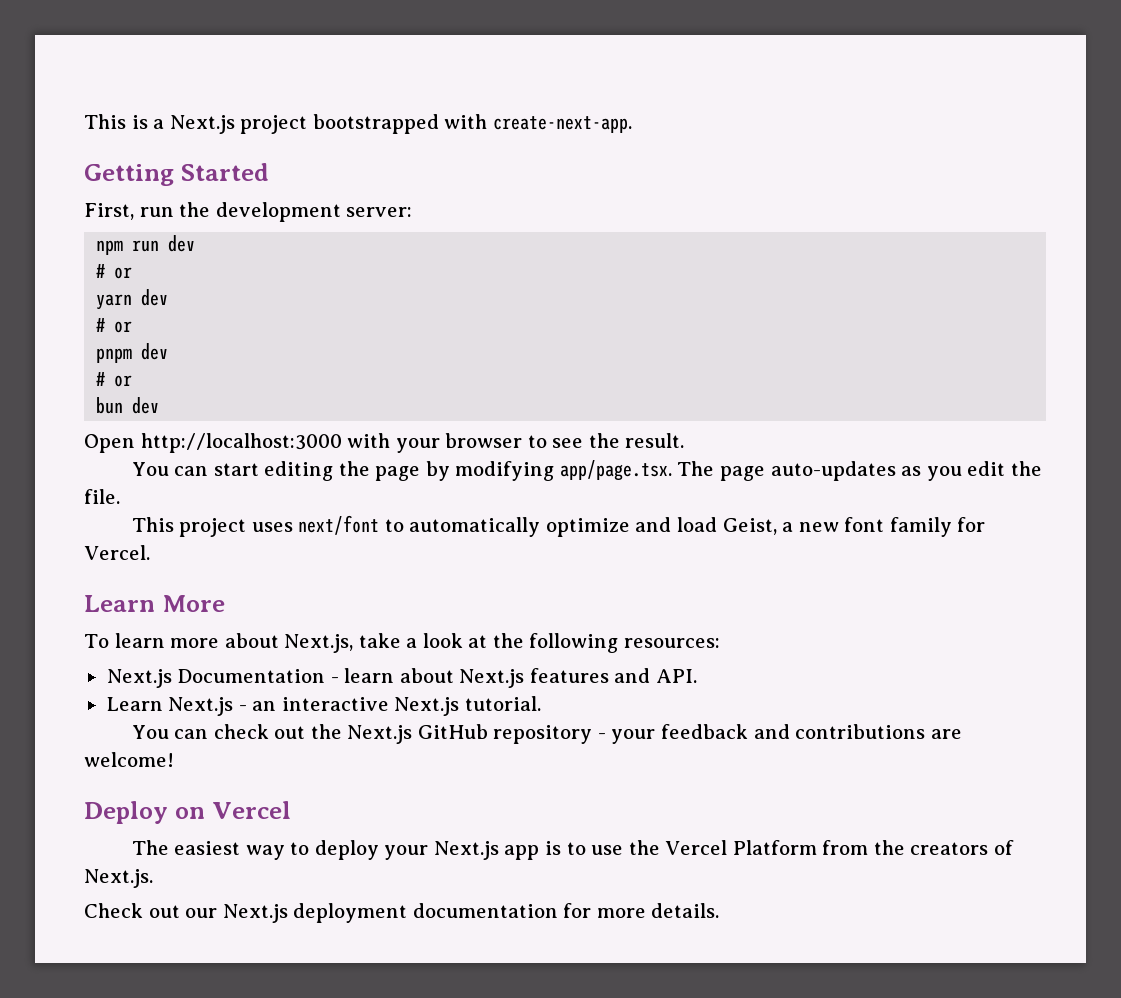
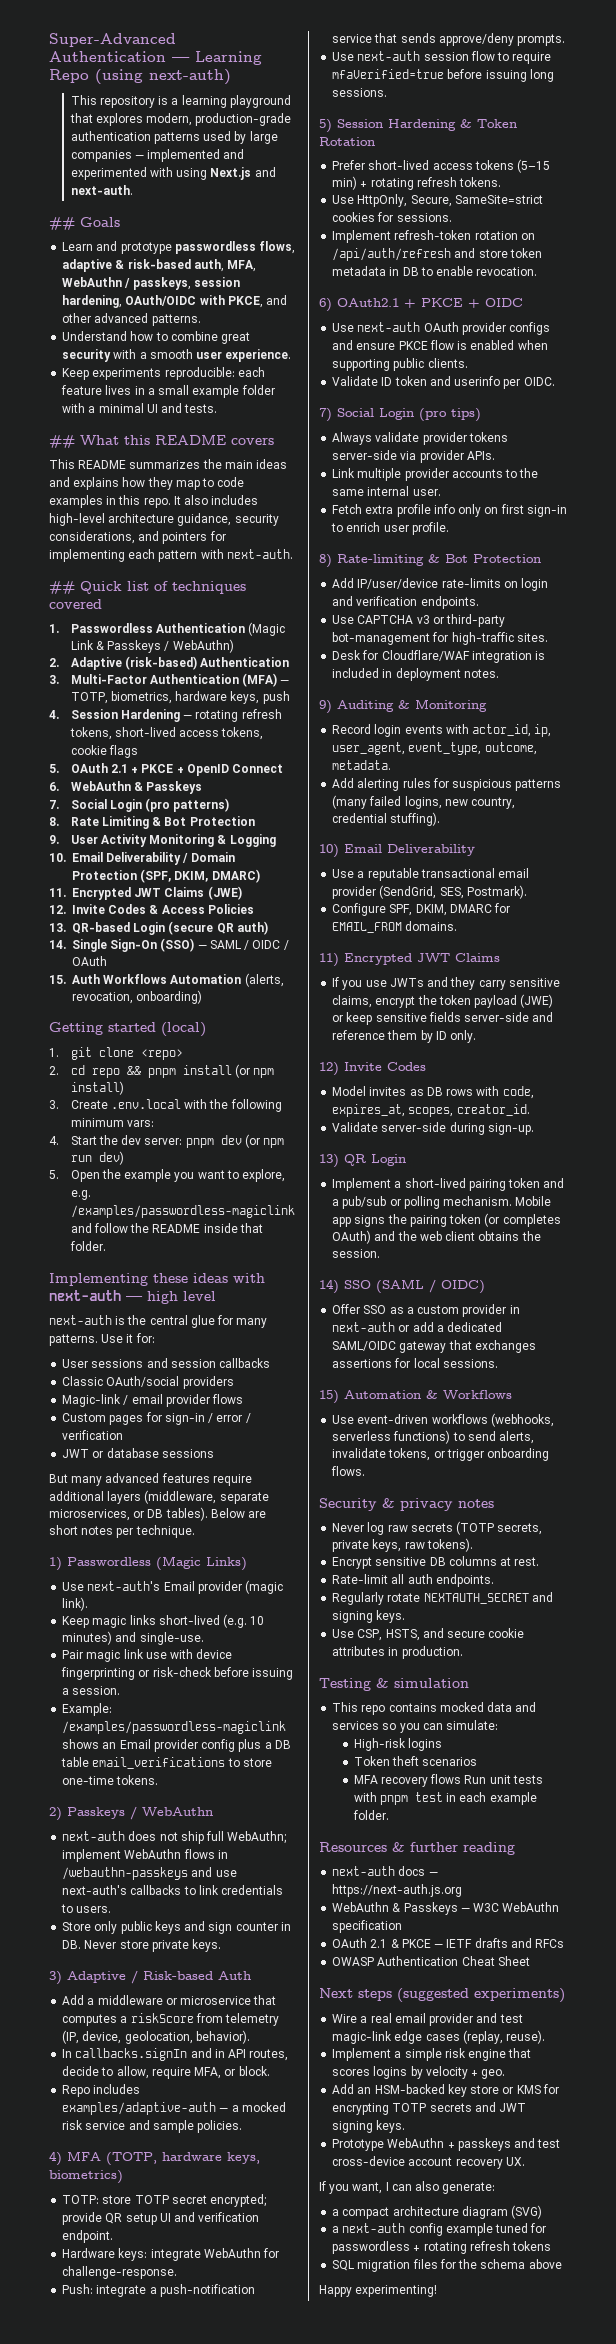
[84,114,632,134] [84,163,269,186] [84,202,413,222] [96,235,196,255] [96,264,133,279] [96,289,169,310] [96,318,133,333] [96,343,169,363] [96,372,133,387] [96,397,160,414] [84,433,685,453] [131,460,1042,481] [84,489,120,504] [131,515,986,537] [84,545,150,560] [84,595,225,612] [84,633,720,653] [106,668,697,688] [106,696,541,716] [131,724,962,744] [84,752,174,767] [84,801,291,824] [131,840,1014,860] [84,869,153,888] [84,903,720,923] This is a Next.js project bootstrapped with create-next-app. // Getting Started // First, run the development server: // npm run dev // # or // yarn dev // # or // pnpm dev // # or // bun dev // Open http://localhost:3000 with your browser to see the result. // You can start editing the page by modifying app/page.tsx. The page auto-updates as you edit the file. // This project uses next/font to automatically optimize and load Geist, a new font family for Vercel. // Learn More // To learn more about Next.js, take a look at the following resources: // Next.js Documentation - learn about Next.js features and API. // Learn Next.js - an interactive Next.js tutorial. // You can check out the Next.js GitHub repository - your feedback and contributions are welcome! // Deploy on Vercel // The easiest way to deploy your Next.js app is to use the Vercel Platform from the creators of Next.js. // Check out our Next.js deployment documentation for more details. -> [49,33,176,47] [49,51,262,65] [49,69,231,85] [70,95,291,108] [69,113,292,126] [70,131,278,144] [70,149,245,162] [70,167,276,180] [70,185,133,195] [49,217,120,230] [62,241,296,254] [62,259,257,272] [62,277,240,290] [62,295,288,308] [62,313,201,326] [62,331,251,344] [62,349,292,362] [62,367,265,380] [61,385,275,398] [62,403,218,413] [49,435,274,448] [49,459,288,469] [49,477,245,490] [49,495,259,508] [49,513,279,526] [49,531,226,544] [49,549,293,562] [49,581,246,594] [49,599,102,609] [49,622,286,636] [70,639,234,653] [49,656,290,670] [49,673,290,687] [70,691,290,704] [49,709,282,722] [69,727,264,740] [70,745,138,758] [49,763,283,776] [49,781,203,794] [49,798,230,812] [49,816,255,829] [49,834,276,847] [49,852,235,865] [72,869,260,883] [49,886,242,900] [49,904,254,914] [49,921,268,935] [49,938,289,952] [72,956,107,966] [49,973,284,987] [72,990,203,1004] [49,1022,206,1037] [49,1047,183,1060] [49,1064,275,1078] [70,1081,124,1095] [49,1099,282,1112] [70,1118,154,1127] [49,1134,284,1148] [70,1151,124,1165] [49,1169,285,1182] [70,1190,91,1200] [70,1205,295,1218] [70,1223,263,1233] [69,1241,106,1251] [49,1273,265,1286] [49,1290,216,1304] [49,1315,268,1328] [49,1333,155,1346] [62,1358,271,1368] [62,1376,234,1389] [62,1394,244,1407] [62,1412,251,1425] [62,1430,124,1440] [62,1448,214,1458] [49,1473,252,1486] [49,1490,269,1504] [49,1507,267,1521] [49,1525,195,1538] [49,1556,247,1571] [62,1580,284,1594] [62,1597,89,1611] [62,1614,265,1628] [62,1631,204,1645] [62,1649,233,1662] [61,1667,294,1680] [62,1686,121,1695] [62,1703,113,1716] [62,1721,287,1734] [62,1739,291,1752] [61,1757,272,1769] [62,1775,159,1785] [49,1806,213,1821] [62,1831,287,1844] [62,1849,228,1862] [62,1867,237,1880] [62,1885,284,1895] [61,1904,112,1913] [62,1921,291,1934] [62,1939,222,1952] [49,1970,251,1985] [62,1995,277,2005] [62,2013,280,2026] [62,2030,250,2044] [62,2048,289,2061] [62,2066,270,2079] [62,2084,141,2097] [62,2102,286,2115] [62,2120,243,2133] [49,2151,260,2166] [49,2170,123,2184] [62,2194,267,2207] [62,2212,260,2225] [62,2230,114,2243] [62,2248,280,2261] [62,2266,178,2279] [62,2284,255,2297] [332,33,566,46] [332,51,552,64] [332,69,554,82] [332,88,388,97] [319,119,517,133] [319,137,375,146] [332,159,551,173] [332,176,502,190] [332,194,543,207] [332,212,452,222] [332,230,535,243] [332,248,542,261] [332,266,538,276] [319,298,523,312] [332,322,551,335] [332,340,548,350] [332,358,468,371] [332,376,555,389] [319,408,481,422] [332,432,508,445] [332,450,495,463] [332,468,539,481] [332,486,441,496] [332,504,567,517] [331,522,449,535] [319,554,541,568] [332,578,549,591] [332,596,479,609] [332,614,506,627] [332,632,548,645] [332,650,546,663] [332,668,499,681] [319,699,487,714] [332,724,552,737] [332,742,537,755] [332,760,392,770] [332,778,562,791] [332,795,516,809] [332,812,441,826] [319,844,475,858] [332,868,530,881] [332,885,527,899] [332,903,511,916] [332,921,458,933] [319,953,500,967] [332,977,560,990] [332,994,554,1008] [332,1012,554,1025] [332,1030,477,1043] [319,1062,426,1076] [332,1086,534,1099] [332,1104,530,1117] [332,1122,534,1135] [319,1154,406,1168] [332,1178,565,1191] [332,1196,552,1209] [332,1213,561,1227] [332,1230,541,1244] [332,1249,381,1258] [319,1279,485,1294] [332,1304,520,1317] [332,1322,503,1332] [332,1340,536,1353] [332,1358,498,1368] [319,1390,512,1404] [332,1413,554,1427] [332,1430,535,1444] [332,1448,550,1461] [331,1466,366,1476] [319,1498,494,1511] [332,1521,543,1535] [332,1538,473,1552] [332,1556,540,1569] [332,1574,494,1587] [332,1592,553,1605] [332,1610,406,1623] [332,1628,525,1641] [332,1646,463,1659] [319,1678,469,1691] [332,1702,537,1715] [332,1720,499,1733] [353,1738,442,1751] [353,1756,478,1766] [353,1774,543,1787] [353,1792,537,1805] [352,1810,389,1820] [319,1842,515,1855] [332,1866,438,1876] [332,1884,463,1897] [332,1902,560,1915] [332,1920,403,1933] [332,1938,565,1948] [332,1956,530,1966] [319,1988,565,2003] [332,2013,523,2026] [332,2030,546,2044] [332,2048,532,2061] [332,2066,506,2079] [332,2084,559,2097] [332,2102,527,2115] [332,2120,406,2133] [332,2138,561,2151] [332,2156,525,2169] [319,2181,496,2194] [332,2205,543,2219] [332,2223,547,2236] [332,2241,552,2254] [332,2259,562,2272] [319,2285,438,2297] Super-Advanced Authentication — Learning Repo (using next-auth) // This repository is a learning playground that explores modern, production-grade authentication patterns used by large companies — implemented and experimented with using Next.js and next-auth. // ## Goals // Learn and prototype passwordless flows, adaptive & risk-based auth, MFA, WebAuthn / passkeys, session hardening, OAuth/OIDC with PKCE, and other advanced patterns. // Understand how to combine great security with a smooth user experience. // Keep experiments reproducible: each feature lives in a small example folder with a minimal UI and tests. // ## What this README covers // This README summarizes the main ideas and explains how they map to code examples in this repo. It also includes high-level architecture guidance, security considerations, and pointers for implementing each pattern with next-auth. // ## Quick list of techniques covered // 1. Passwordless Authentication (Magic Link & Passkeys / WebAuthn) // 2. Adaptive (risk-based) Authentication // 3. Multi-Factor Authentication (MFA) — TOTP, biometrics, hardware keys, push // 4. Session Hardening — rotating refresh tokens, short-lived access tokens, cookie flags // 5. OAuth 2.1 + PKCE + OpenID Connect // 6. WebAuthn & Passkeys // 7. Social Login (pro patterns) // 8. Rate Limiting & Bot Protection // 9. User Activity Monitoring & Logging // 10. Email Deliverability / Domain Protection (SPF, DKIM, DMARC) // 11. Encrypted JWT Claims (JWE) // 12. Invite Codes & Access Policies // 13. QR-based Login (secure QR auth) // 14. Single Sign-On (SSO) — SAML / OIDC / OAuth // 15. Auth Workflows Automation (alerts, revocation, onboarding) // Getting started (local) // 1. git clone <repo> // 2. cd repo && pnpm install (or npm install) // 3. Create .env.local with the following minimum vars: // 4. Start the dev server: pnpm dev (or npm run dev) // 5. Open the example you want to explore, e.g. /examples/passwordless-magiclink and follow the README inside that folder. // Implementing these ideas with next-auth — high level // next-auth is the central glue for many patterns. Use it for: // User sessions and session callbacks // Classic OAuth/social providers // Magic-link / email provider flows // Custom pages for sign-in / error / verification // JWT or database sessions // But many advanced features require additional layers (middleware, separate microservices, or DB tables). Below are short notes per technique. // 1) Passwordless (Magic Links) // Use next-auth's Email provider (magic link). // Keep magic links short-lived (e.g. 10 minutes) and single-use. // Pair magic link use with device fingerprinting or risk-check before issuing a session. // Example: /examples/passwordless-magiclink shows an Email provider config plus a DB table email_verifications to store one-time tokens. // 2) Passkeys / WebAuthn // next-auth does not ship full WebAuthn; implement WebAuthn flows in /webauthn-passkeys and use next-auth's callbacks to link credentials to users. // Store only public keys and sign counter in DB. Never store private keys. // 3) Adaptive / Risk-based Auth // Add a middleware or microservice that computes a riskScore from telemetry (IP, device, geolocation, behavior). // In callbacks.signIn and in API routes, decide to allow, require MFA, or block. // Repo includes examples/adaptive-auth — a mocked risk service and sample policies. // 4) MFA (TOTP, hardware keys, biometrics) // TOTP: store TOTP secret encrypted; provide QR setup UI and verification endpoint. // Hardware keys: integrate WebAuthn for challenge-response. // Push: integrate a push-notification service that sends approve/deny prompts. // Use next-auth session flow to require mfaVerified=true before issuing long sessions. // 5) Session Hardening & Token Rotation // Prefer short-lived access tokens (5–15 min) + rotating refresh tokens. // Use HttpOnly, Secure, SameSite=strict cookies for sessions. // Implement refresh-token rotation on /api/auth/refresh and store token metadata in DB to enable revocation. // 6) OAuth2.1 + PKCE + OIDC // Use next-auth OAuth provider configs and ensure PKCE flow is enabled when supporting public clients. // Validate ID token and userinfo per OIDC. // 7) Social Login (pro tips) // Always validate provider tokens server-side via provider APIs. // Link multiple provider accounts to the same internal user. // Fetch extra profile info only on first sign-in to enrich user profile. // 8) Rate-limiting & Bot Protection // Add IP/user/device rate-limits on login and verification endpoints. // Use CAPTCHA v3 or third-party bot-management for high-traffic sites. // Desk for Cloudflare/WAF integration is included in deployment notes. // 9) Auditing & Monitoring // Record login events with actor_id, ip, user_agent, event_type, outcome, metadata. // Add alerting rules for suspicious patterns (many failed logins, new country, credential stuffing). // 10) Email Deliverability // Use a reputable transactional email provider (SendGrid, SES, Postmark). // Configure SPF, DKIM, DMARC for EMAIL_FROM domains. // 11) Encrypted JWT Claims // If you use JWTs and they carry sensitive claims, encrypt the token payload (JWE) or keep sensitive fields server-side and reference them by ID only. // 12) Invite Codes // Model invites as DB rows with code, expires_at, scopes, creator_id. // Validate server-side during sign-up. // 13) QR Login // Implement a short-lived pairing token and a pub/sub or polling mechanism. Mobile app signs the pairing token (or completes OAuth) and the web client obtains the session. // 14) SSO (SAML / OIDC) // Offer SSO as a custom provider in next-auth or add a dedicated SAML/OIDC gateway that exchanges assertions for local sessions. // 15) Automation & Workflows // Use event-driven workflows (webhooks, serverless functions) to send alerts, invalidate tokens, or trigger onboarding flows. // Security & privacy notes // Never log raw secrets (TOTP secrets, private keys, raw tokens). // Encrypt sensitive DB columns at rest. // Rate-limit all auth endpoints. // Regularly rotate NEXTAUTH_SECRET and signing keys. // Use CSP, HSTS, and secure cookie attributes in production. // Testing & simulation // This repo contains mocked data and services so you can simulate: // High-risk logins // Token theft scenarios // MFA recovery flows Run unit tests with pnpm test in each example folder. // Resources & further reading // next-auth docs — https://next-auth.js.org // WebAuthn & Passkeys — W3C WebAuthn specification // OAuth 2.1 & PKCE — IETF drafts and RFCs // OWASP Authentication Cheat Sheet // Next steps (suggested experiments) // Wire a real email provider and test magic-link edge cases (replay, reuse). // Implement a simple risk engine that scores logins by velocity + geo. // Add an HSM-backed key store or KMS for encrypting TOTP secrets and JWT signing keys. // Prototype WebAuthn + passkeys and test cross-device account recovery UX. // If you want, I can also generate: // a compact architecture diagram (SVG) // a next-auth config example tuned for passwordless + rotating refresh tokens // SQL migration files for the schema above // Happy experimenting!

